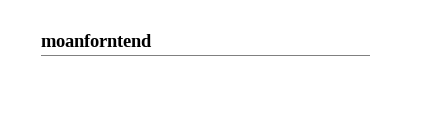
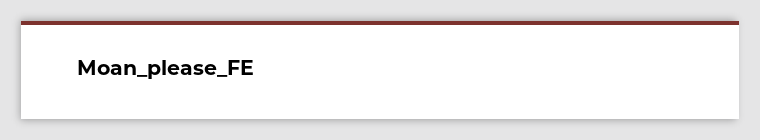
[41,34,152,47] moanforntend -> [77,60,254,79] Moan_please_FE

